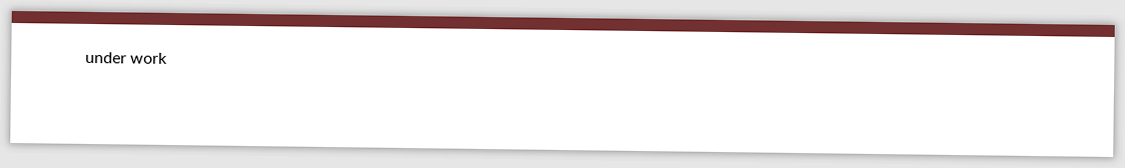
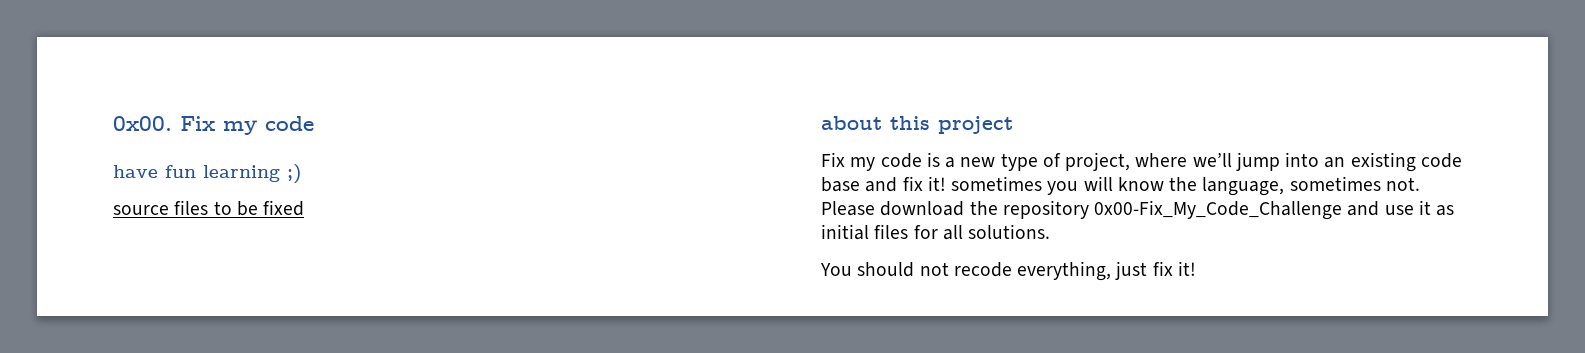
[85,51,169,64] under work -> [113,116,314,135] [113,164,302,184] [113,200,305,216] [821,116,1013,134] [821,152,1462,172] [821,176,1420,196] [821,200,1455,220] [821,224,1051,240] [820,261,1196,281] 0x00. Fix my code // have fun learning ;) // source files to be fixed // about this project // Fix my code is a new type of project, where we’ll jump into an existing code base and fix it! sometimes you will know the language, sometimes not. Please download the repository 0x00-Fix_My_Code_Challenge and use it as initial files for all solutions. // You should not recode everything, just fix it!

